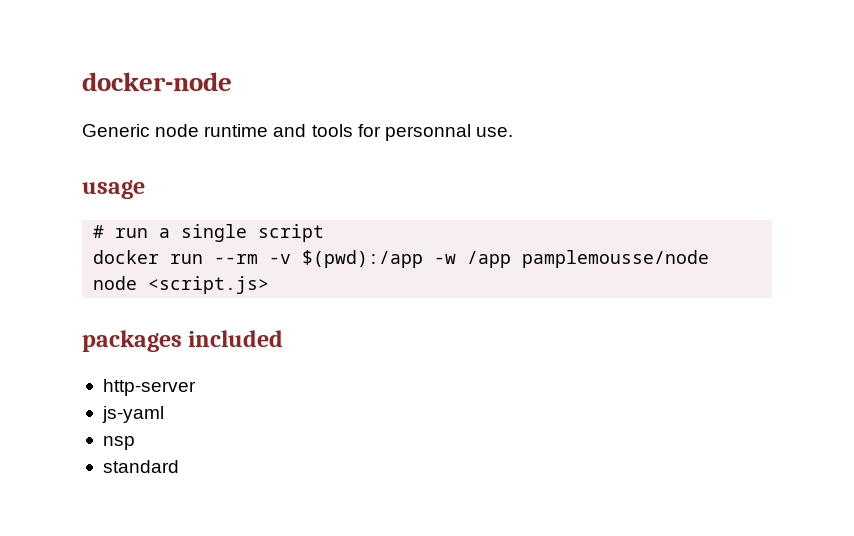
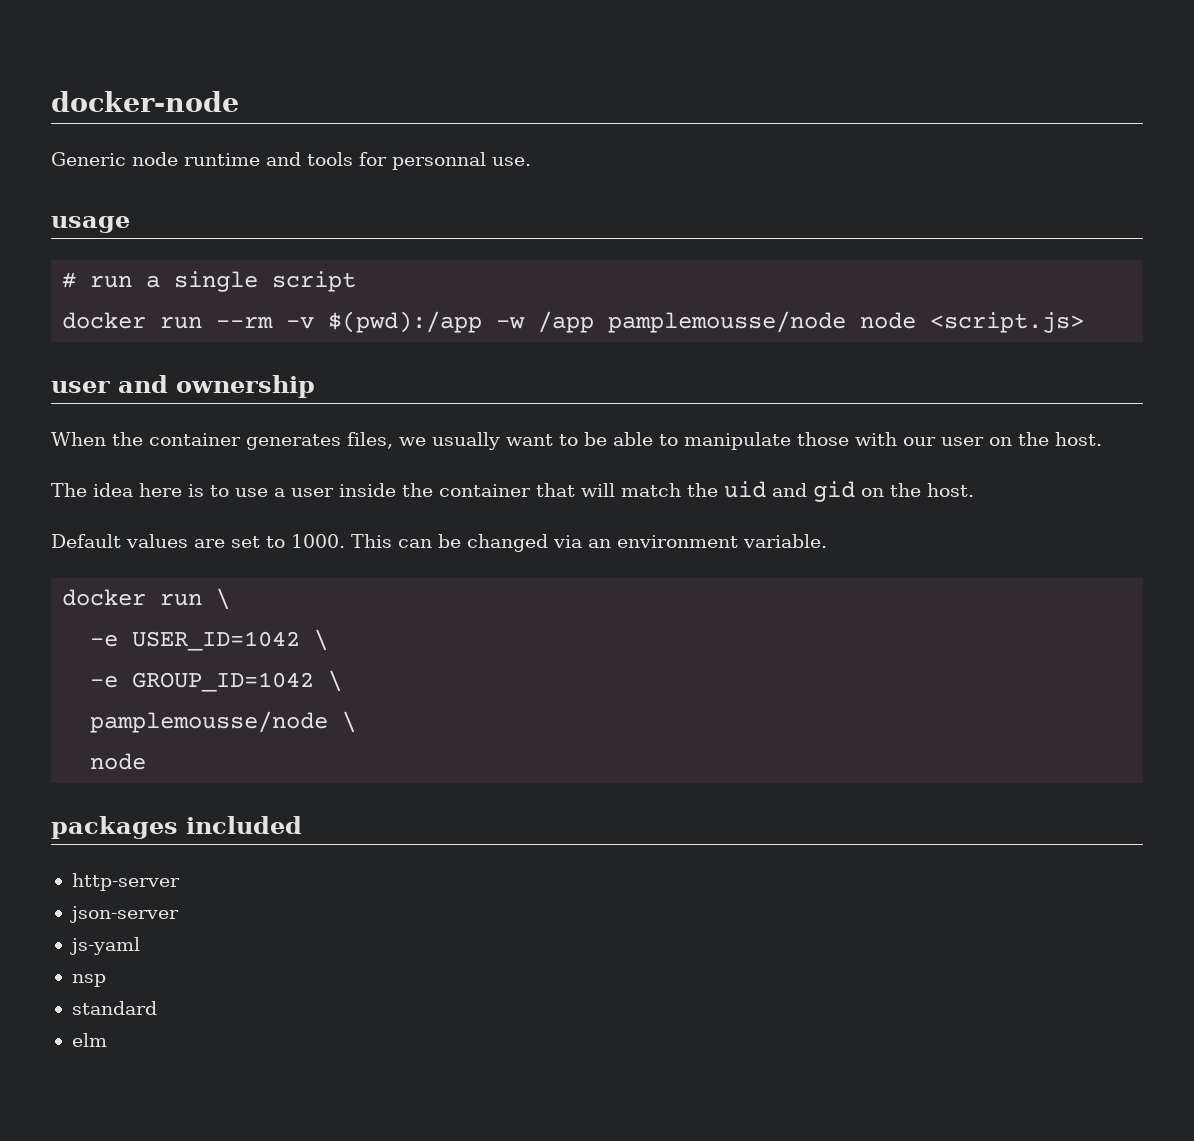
(270, 285) none -> [51,375,315,398] [51,432,1102,450] [51,481,974,502] [51,534,827,552] [62,588,231,610] [90,629,329,651] [90,670,343,692] [90,711,357,733] [90,753,147,770] // user and ownership // When the container generates files, we usually want to be able to manipulate those with our user on the host. // The idea here is to use a user inside the container that will match the uid and gid on the host. // Default values are set to 1000. This can be changed via an environment variable. // docker run \ // -e USER_ID=1042 \ // -e GROUP_ID=1042 \ // pamplemousse/node \ // node
(196, 387) none -> [69,906,179,923] // json-server
(179, 466) none -> [71,1033,107,1047] // elm

